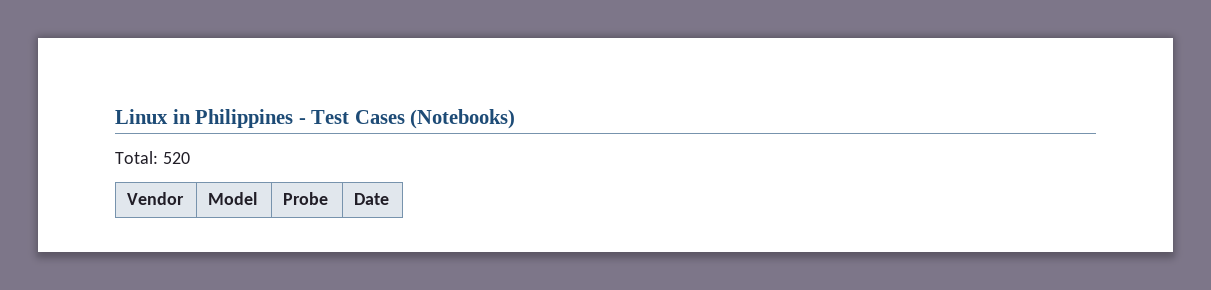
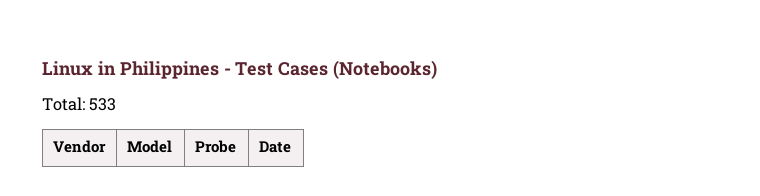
[162,152,190,164] 520 -> [89,98,117,111] 533

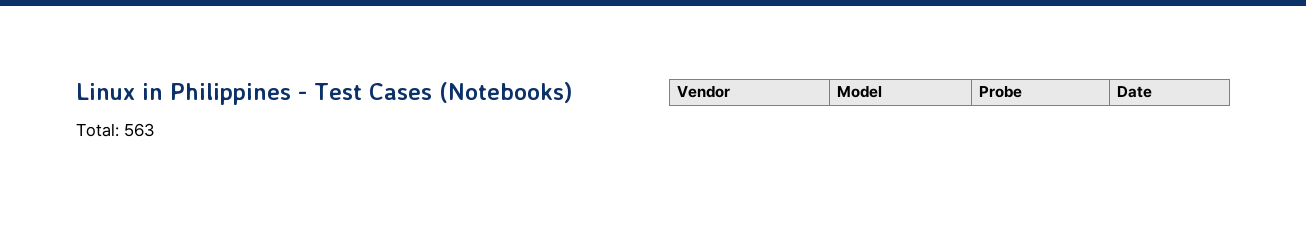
[89,98,117,111] 533 -> [123,123,155,137] 563

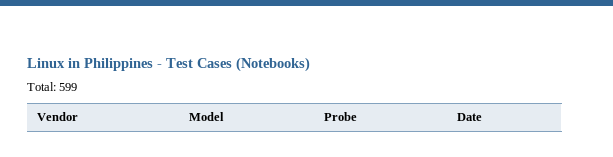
[123,123,155,137] 563 -> [59,83,78,91] 599

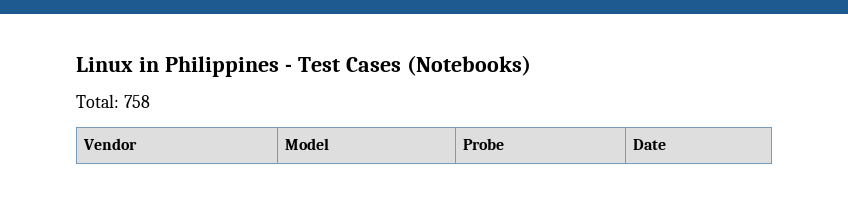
[59,83,78,91] 599 -> [123,95,150,108] 758

